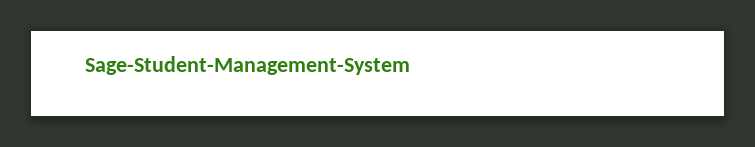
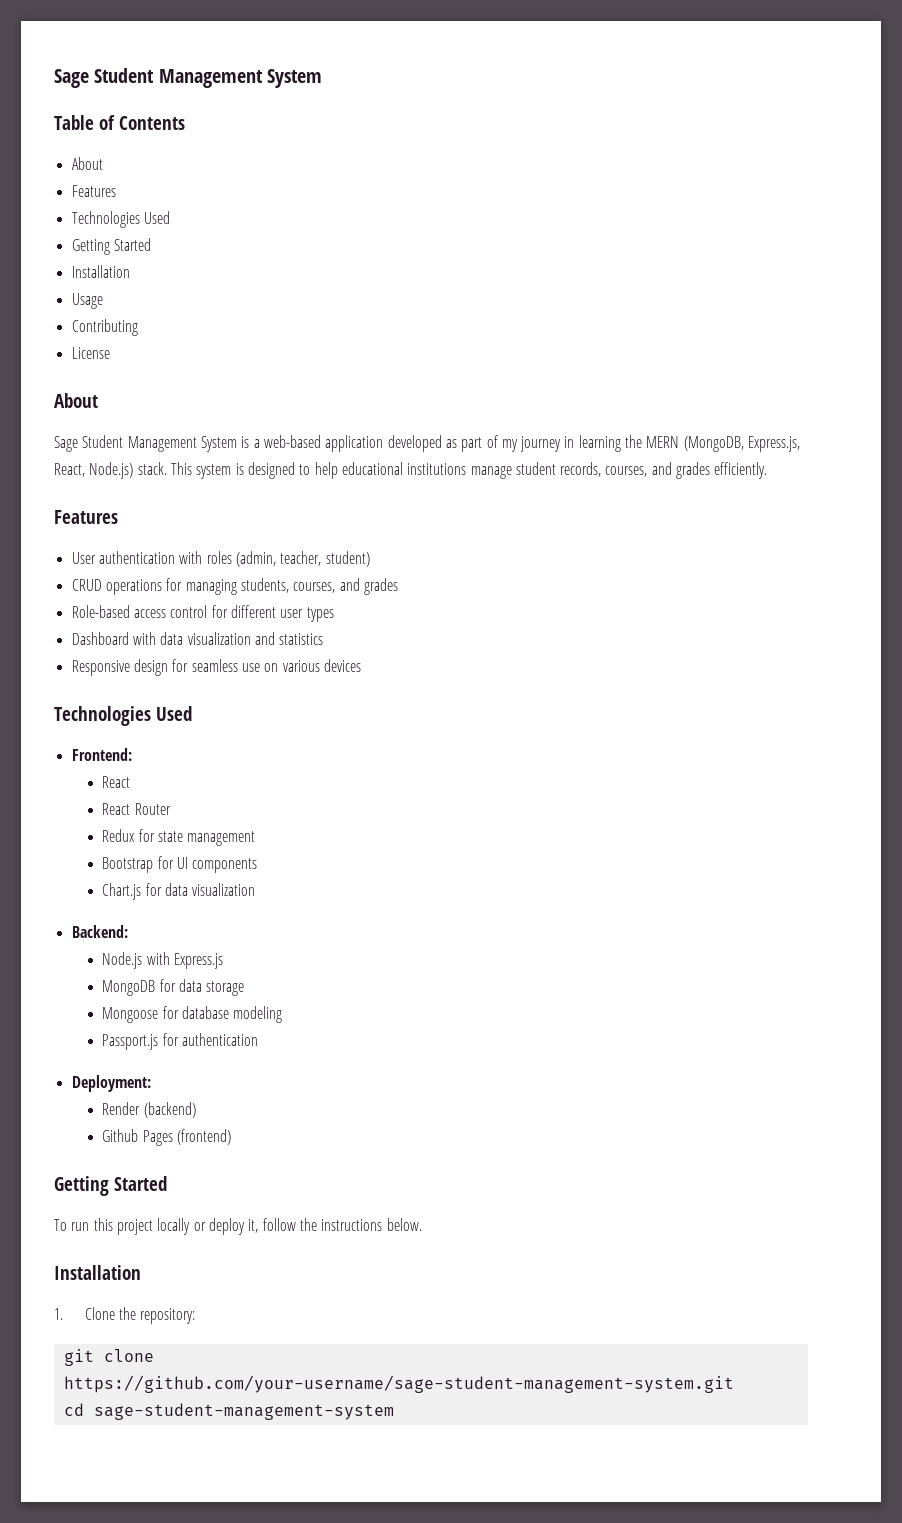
[85,56,410,75] Sage-Student-Management-System -> [54,68,323,88] [54,115,185,130] [71,157,103,170] [71,185,116,197] [71,211,170,228] [71,238,151,255] [71,265,130,278] [71,293,103,309] [71,319,138,336] [71,347,110,359] [54,393,98,408] [54,435,801,452] [54,462,768,479] [54,510,118,524] [71,551,370,567] [71,578,398,595] [71,605,334,622] [71,632,324,645] [71,659,361,676] [54,706,192,726] [71,748,132,761] [102,776,131,788] [102,803,171,815] [102,829,256,846] [102,856,258,873] [102,883,256,900] [71,925,128,938] [102,952,224,969] [102,979,245,996] [102,1006,283,1023] [102,1033,259,1050] [71,1075,151,1092] [102,1102,196,1118] [102,1129,232,1146] [54,1176,167,1196] [54,1218,422,1235] [54,1265,141,1280] [54,1307,196,1324] [63,1349,154,1366] [63,1375,734,1393] [63,1403,394,1420] Sage Student Management System // Table of Contents // About // Features // Technologies Used // Getting Started // Installation // Usage // Contributing // License // About // Sage Student Management System is a web-based application developed as part of my journey in learning the MERN (MongoDB, Express.js, React, Node.js) stack. This system is designed to help educational institutions manage student records, courses, and grades efficiently. // Features // User authentication with roles (admin, teacher, student) // CRUD operations for managing students, courses, and grades // Role-based access control for different user types // Dashboard with data visualization and statistics // Responsive design for seamless use on various devices // Technologies Used // Frontend: // React // React Router // Redux for state management // Bootstrap for UI components // Chart.js for data visualization // Backend: // Node.js with Express.js // MongoDB for data storage // Mongoose for database modeling // Passport.js for authentication // Deployment: // Render (backend) // Github Pages (frontend) // Getting Started // To run this project locally or deploy it, follow the instructions below. // Installation // 1. Clone the repository: // git clone https://github.com/your-username/sage-student-management-system.git // cd sage-student-management-system

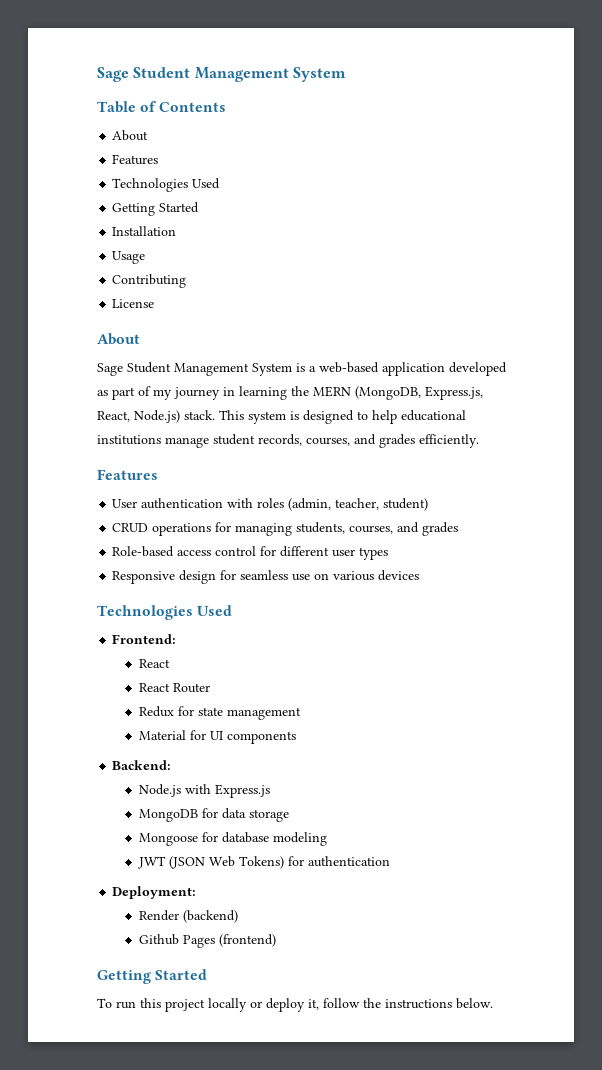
[71,632,324,645] // Dashboard with data visualization and statistics -> (389, 553) none
[102,857,154,873] Bootstrap -> [138,730,186,740] Material
[102,883,256,900] // Chart.js for data visualization -> (296, 737) none
[102,1034,159,1050] Passport.js -> [137,856,284,869] JWT (JSON Web Tokens)
[54,1265,141,1280] [54,1307,196,1324] [63,1349,154,1366] [63,1375,734,1393] [63,1403,394,1420] // Installation // 1. Clone the repository: // git clone https://github.com/your-username/sage-student-management-system.git // cd sage-student-management-system -> (493, 1003) none

